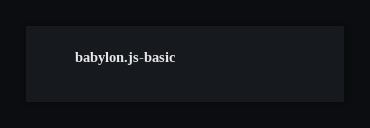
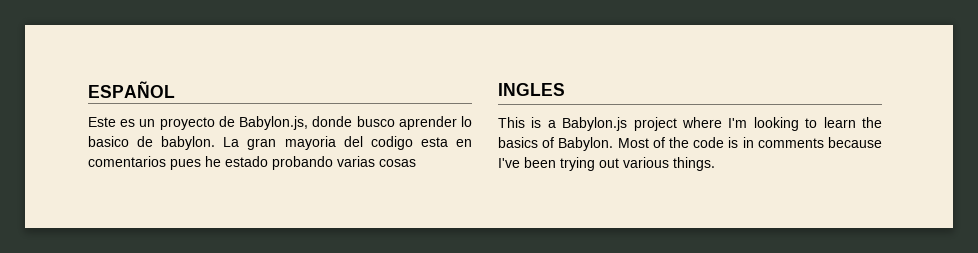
[75,52,176,65] babylon.js-basic -> [88,81,175,98] [88,116,473,130] [88,136,472,150] [88,156,416,170] [498,83,565,96] [498,117,882,131] [498,137,882,151] [498,157,715,171] ESPAÑOL // Este es un proyecto de Babylon.js, donde busco aprender lo basico de babylon. La gran mayoria del codigo esta en comentarios pues he estado probando varias cosas // INGLES // This is a Babylon.js project where I'm looking to learn the basics of Babylon. Most of the code is in comments because I've been trying out various things.

